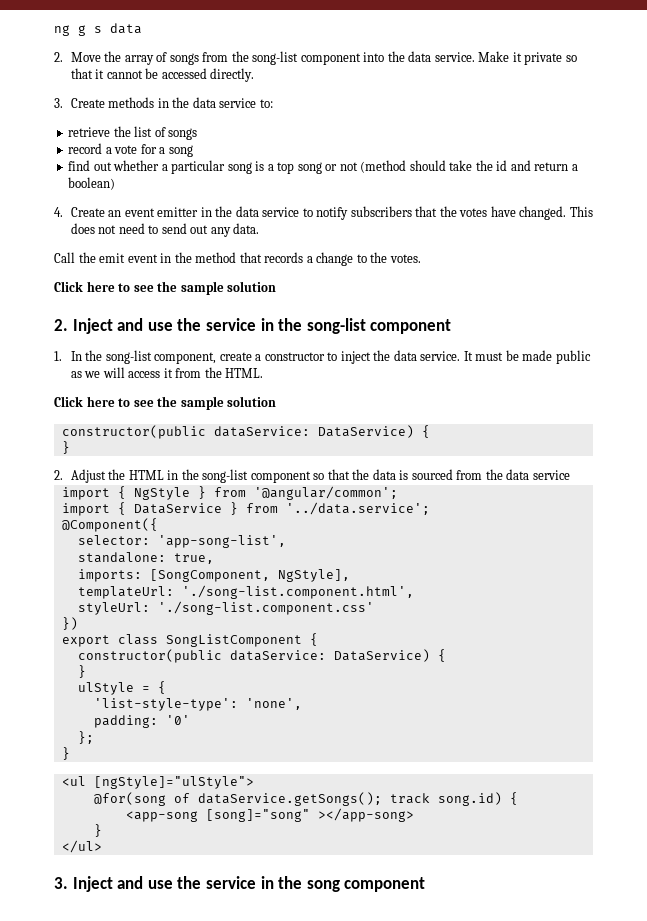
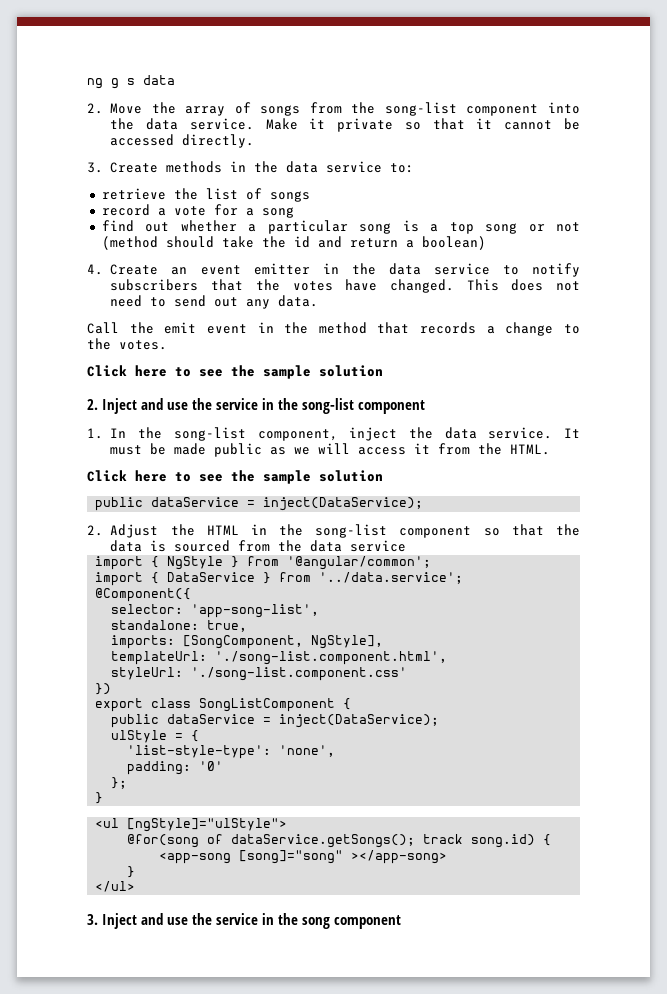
[219,352,338,361] create a constructor to -> (338, 435) none
[61,425,430,439] [61,441,70,454] constructor(public dataService: DataService) { // } -> [95,497,424,511] public dataService = inject(DataService);
[77,649,446,663] [77,665,86,678] constructor(public dataService: DataService) { // } -> [111,714,440,728] public dataService = inject(DataService);

